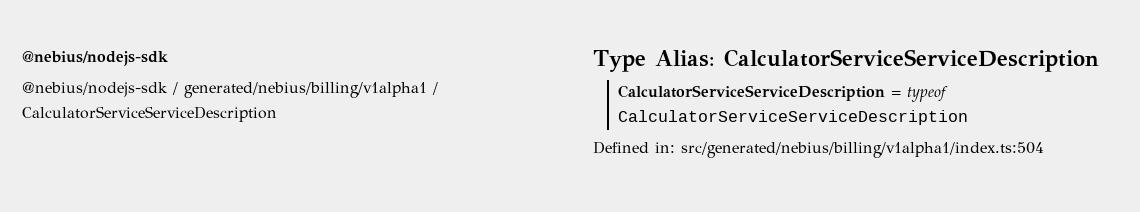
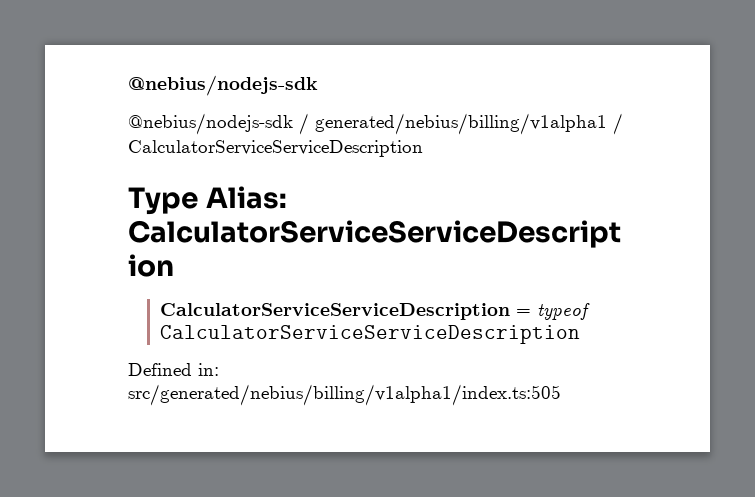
[681,142,1044,158] src/generated/nebius/billing/v1alpha1/index.ts:504 -> [128,384,561,406] src/generated/nebius/billing/v1alpha1/index.ts:505

